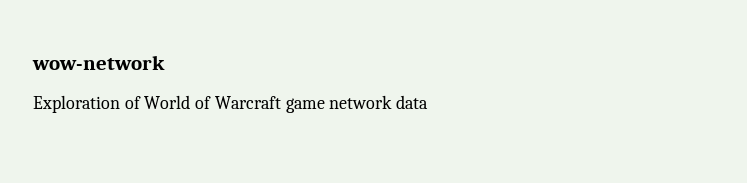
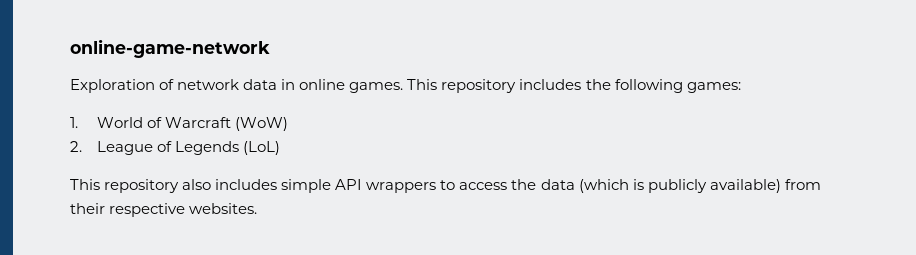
[32,55,165,70] wow-network -> [70,39,270,58] online-game-network
[144,95,429,113] World of Warcraft game network data -> [177,79,741,93] [70,117,289,131] [70,141,281,155] [70,179,821,193] [70,203,258,217] network data in online games. This repository includes the following games: // 1. World of Warcraft (WoW) // 2. League of Legends (LoL) // This repository also includes simple API wrappers to access the data (which is publicly available) from their respective websites.

